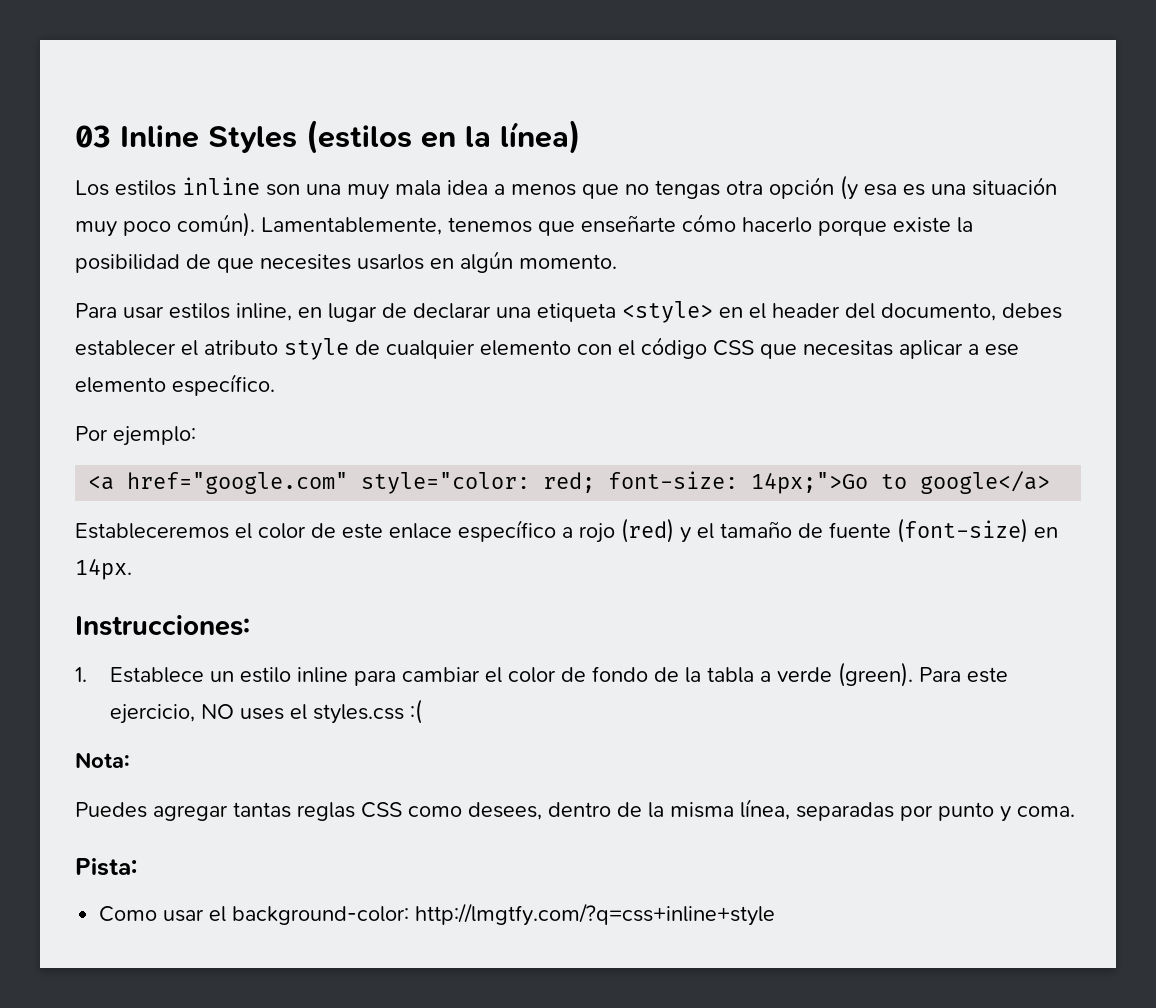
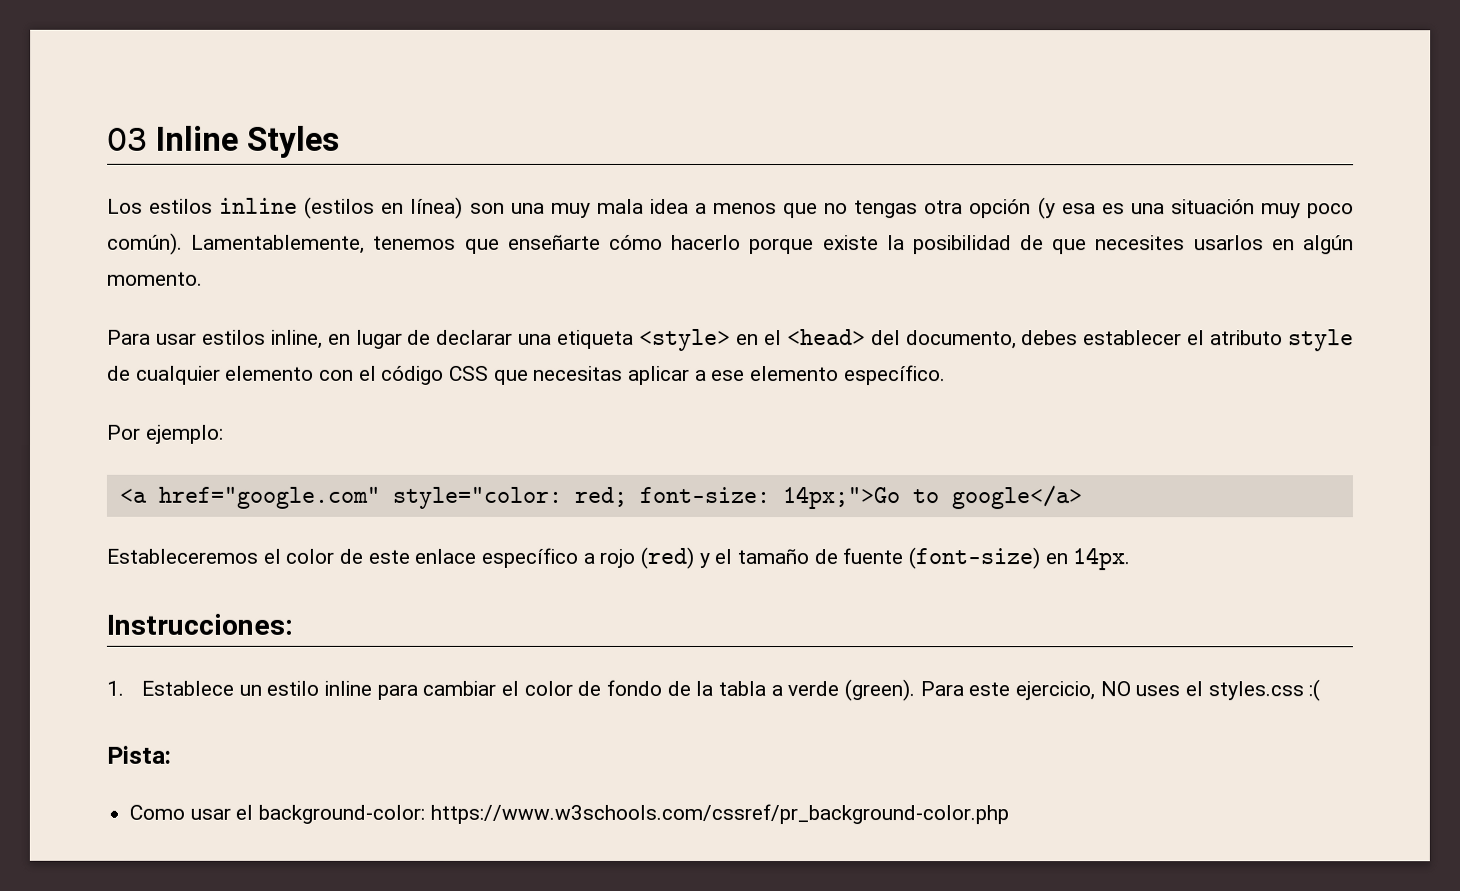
[306,120,581,154] (estilos en la línea) -> (340, 141) none
(260, 186) none -> [304,196,464,219] (estilos en línea)
[772,303,840,318] header -> [786,329,866,346] <head>
[75,752,130,768] [75,799,1075,822] // Nota: // Puedes agregar tantas reglas CSS como desees, dentro de la misma línea, separadas por punto y coma. -> (1321, 690) none
[415,903,776,926] http://lmgtfy.com/?q=css+inline+style -> [429,803,1009,825] https://www.w3schools.com/cssref/pr_background-color.php

